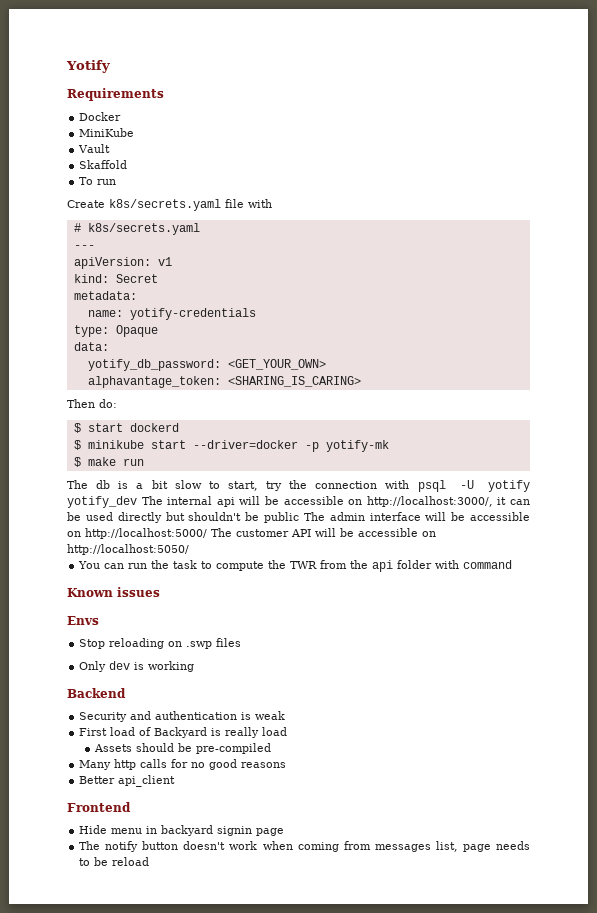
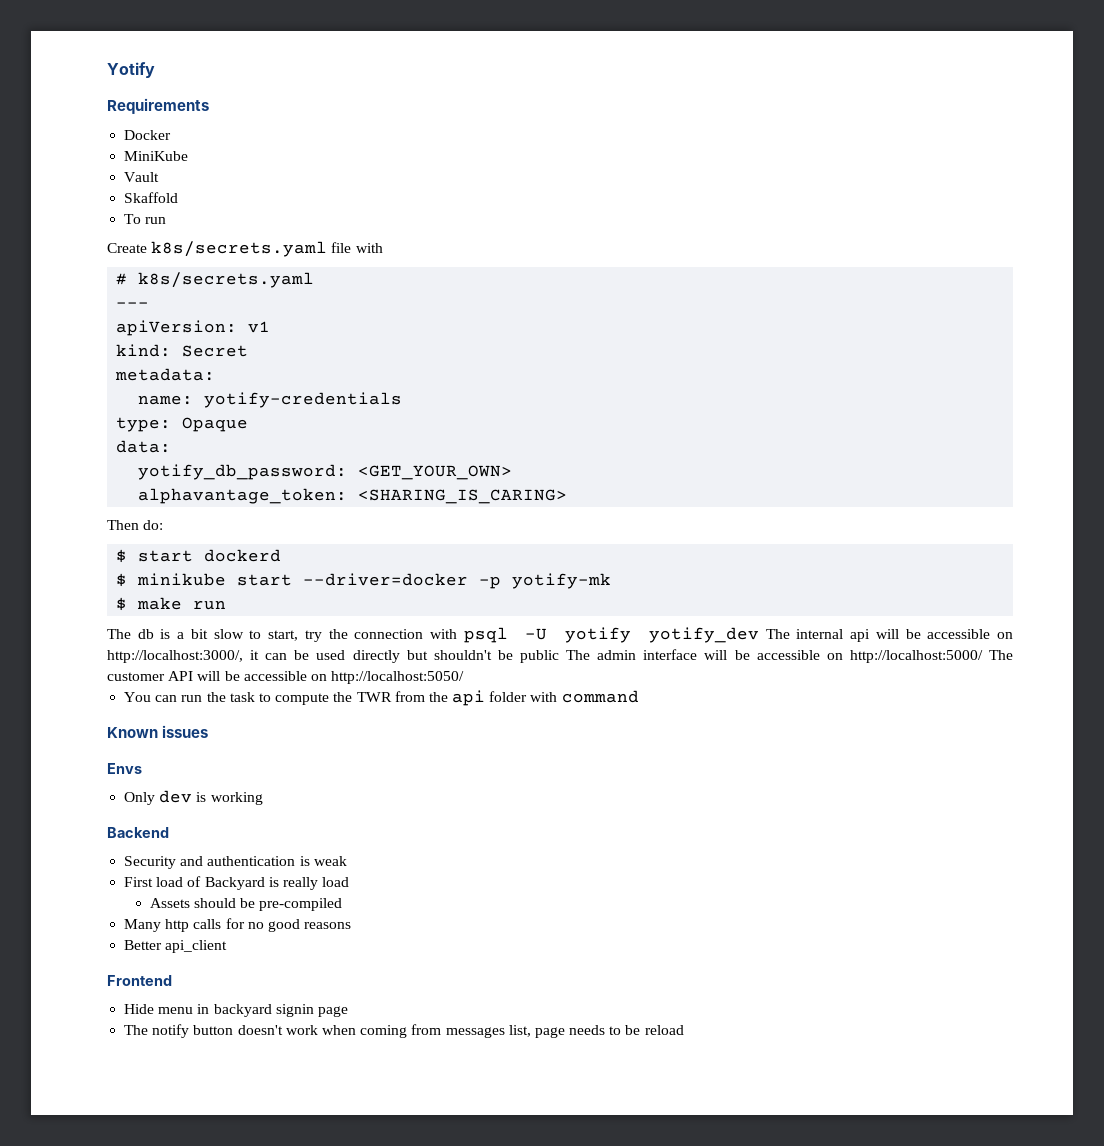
[79,638,242,649] // Stop reloading on .swp files -> (142, 768) none

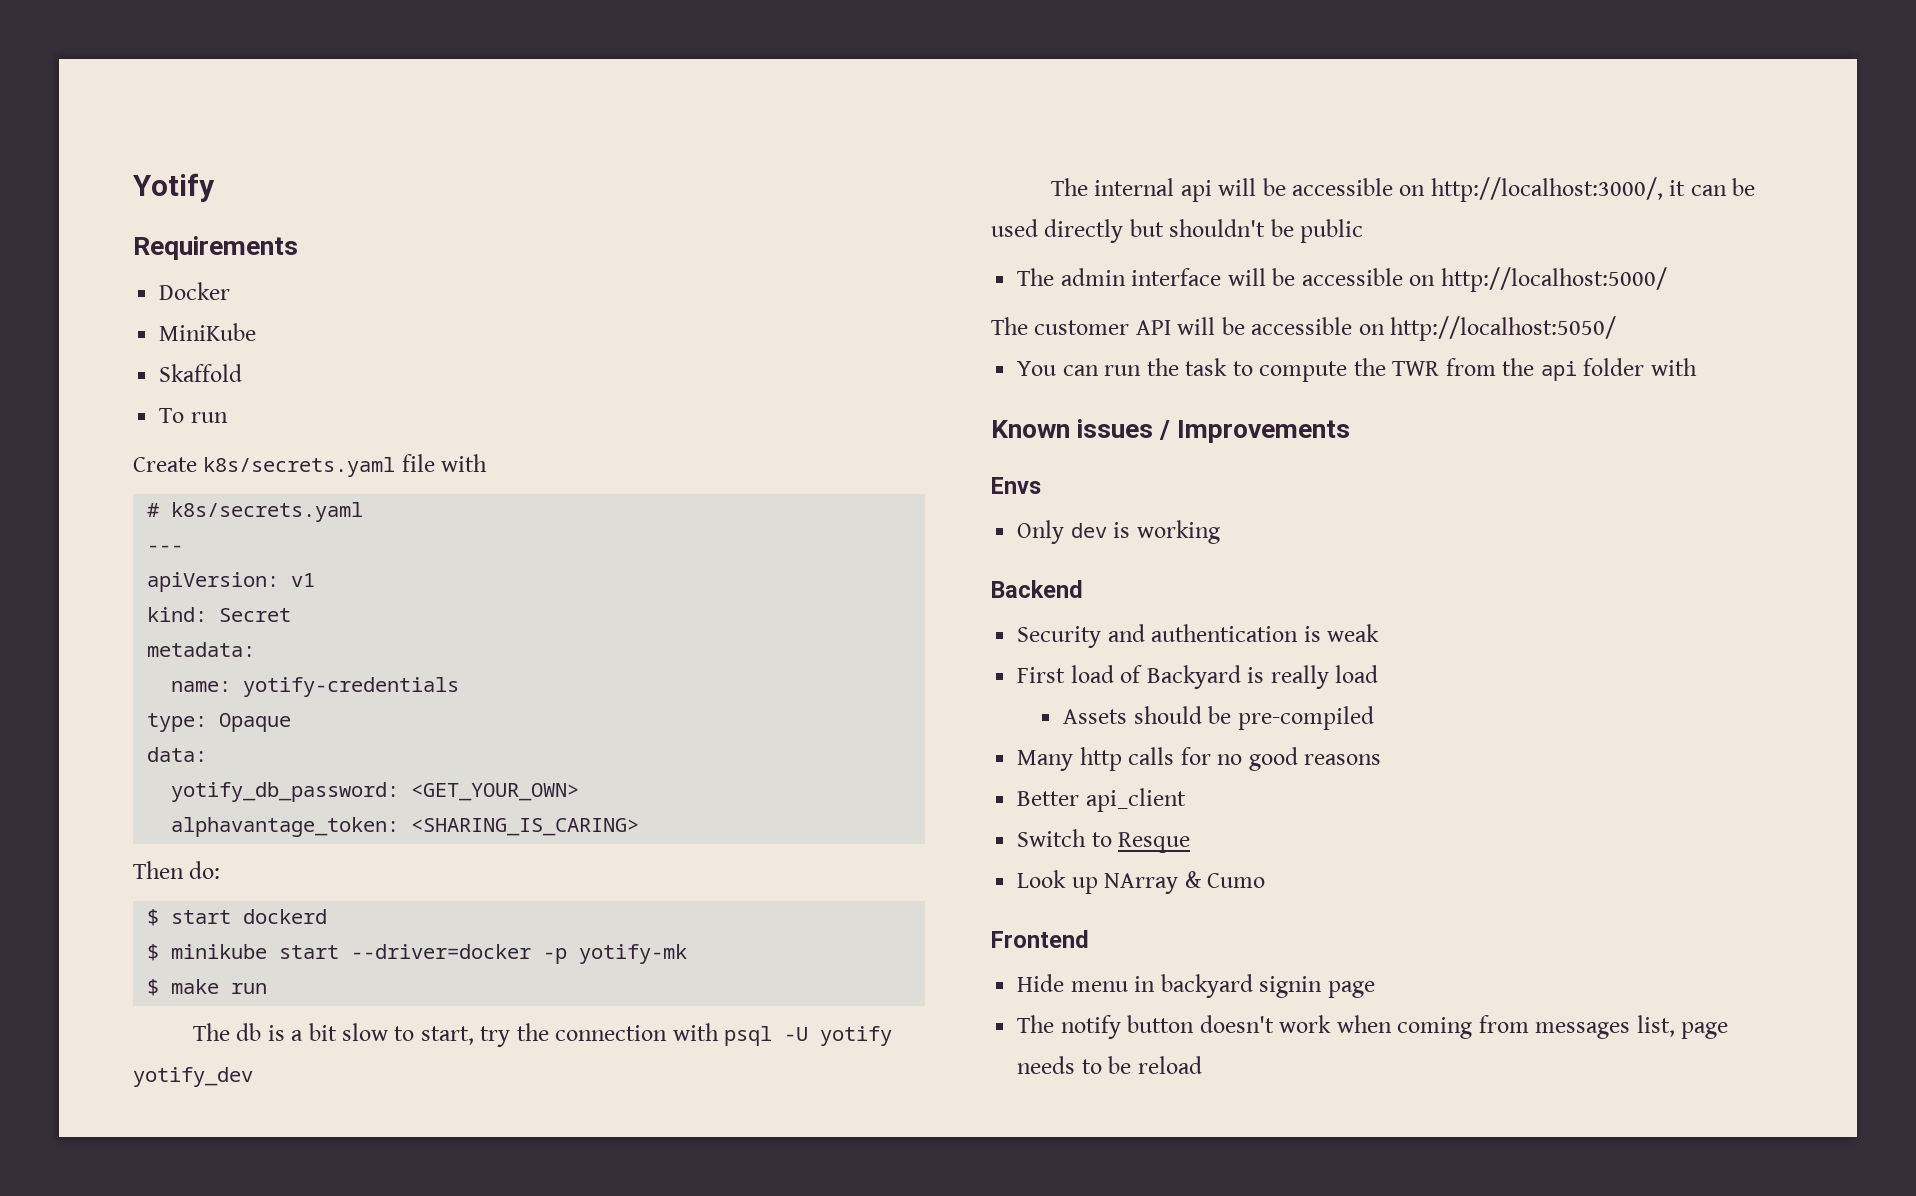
[124,172,160,182] // Vault -> (257, 332) none
(759, 635) none -> (253, 1077) //
(559, 656) none -> (1364, 231) //
(983, 656) none -> (1667, 279) //
[561,690,639,703] command -> (1697, 367) none
(209, 731) none -> [1159,420,1351,443] / Improvements
(228, 946) none -> [1017,829,1191,853] [1017,870,1266,894] // Switch to Resque // Look up NArray & Cumo

